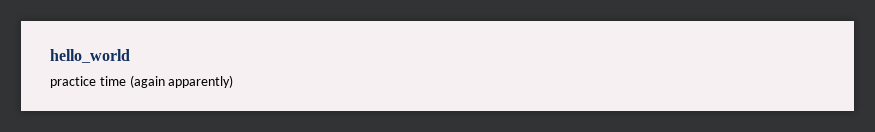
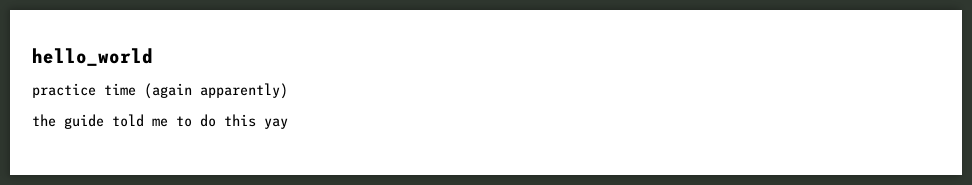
(234, 81) none -> [32,114,288,129] // the guide told me to do this yay

